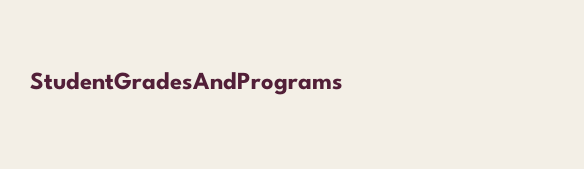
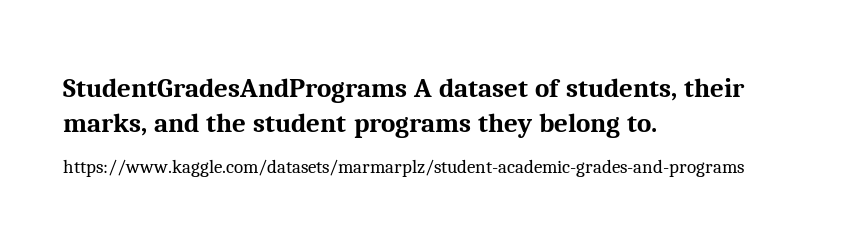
(343, 83) none -> [413,78,745,101] [63,113,658,138] [63,159,744,177] A dataset of students, their marks, and the student programs they belong to. // https://www.kaggle.com/datasets/marmarplz/student-academic-grades-and-programs

